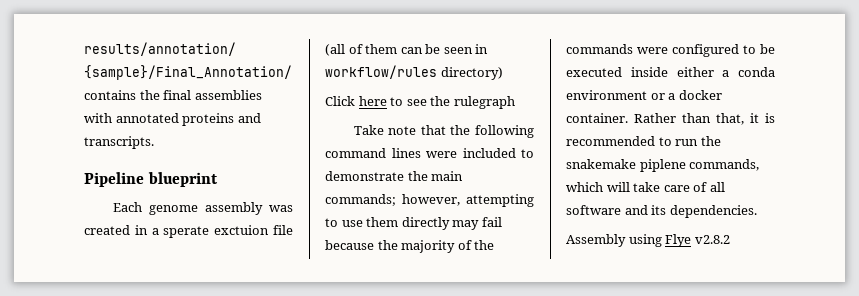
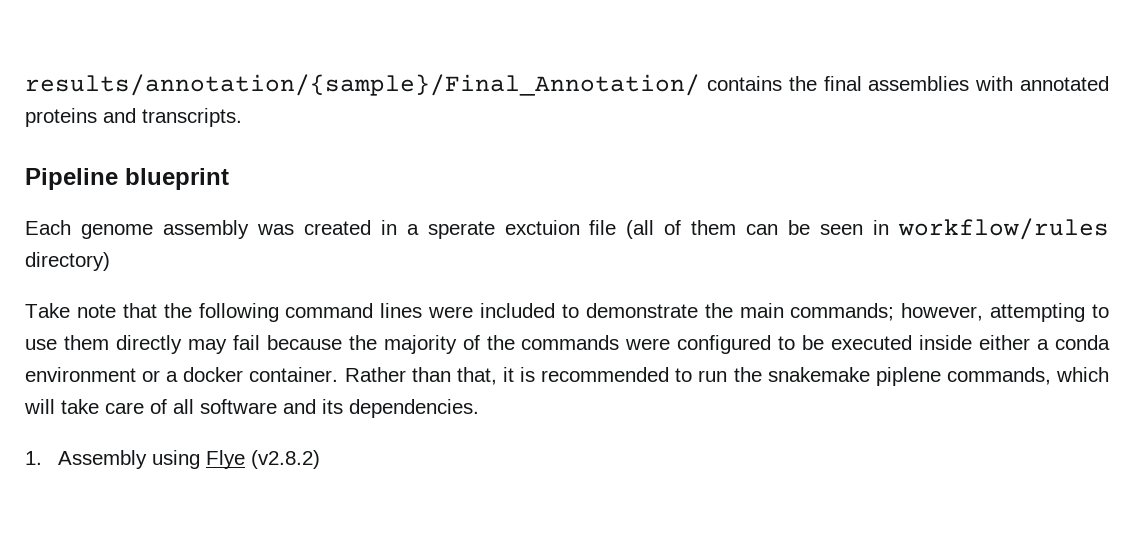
[325,96,515,109] // Click here to see the rulegraph -> (110, 261) none
(757, 211) none -> [25,451,42,465] 1.
[694,235,730,244] v2.8.2 -> [250,450,320,469] (v2.8.2)

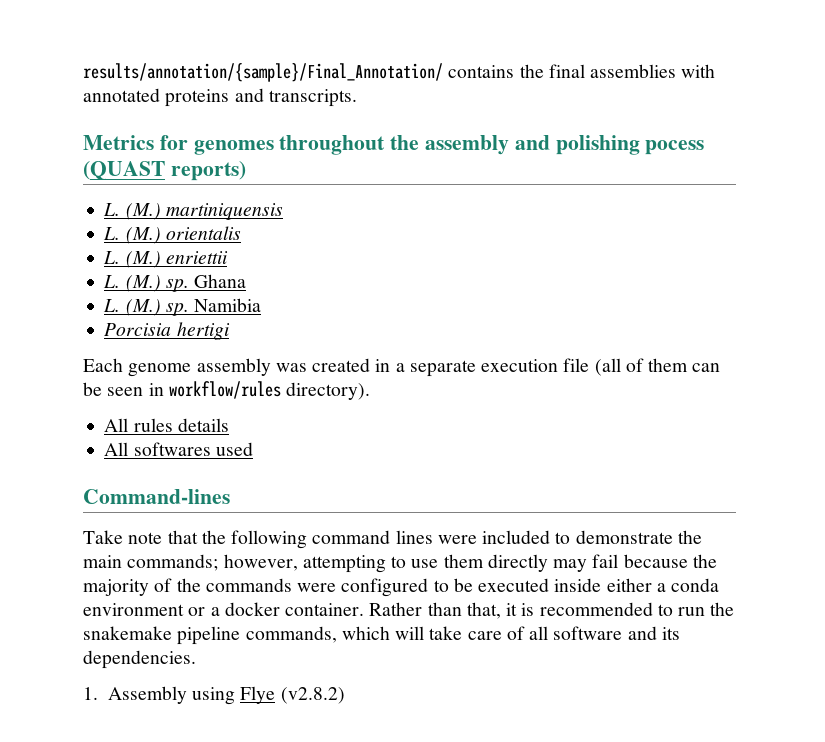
[25,168,229,190] Pipeline blueprint -> [83,135,705,155] [83,161,246,181] [103,203,283,220] [103,226,241,244] [103,251,228,268] [103,274,247,292] [103,298,262,316] [104,322,230,340] Metrics for genomes throughout the assembly and polishing pocess (QUAST reports) // L. (M.) martiniquensis // L. (M.) orientalis // L. (M.) enriettii // L. (M.) sp. Ghana // L. (M.) sp. Namibia // Porcisia hertigi
[427,220,580,239] sperate exctuion -> [409,359,559,377] separate execution
[25,252,110,271] directory) -> [286,382,371,400] [104,418,229,432] [104,442,253,456] [83,489,230,504] directory). // All rules details // All softwares used // Command-lines
[875,367,941,386] piplene -> [177,626,241,645] pipeline

